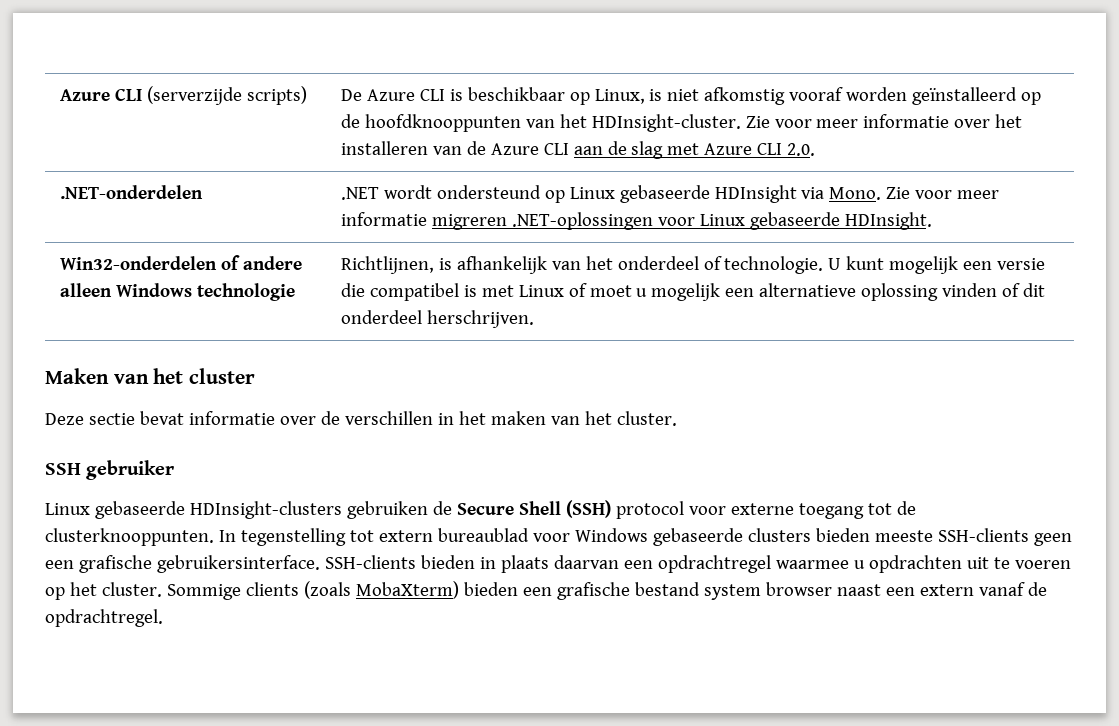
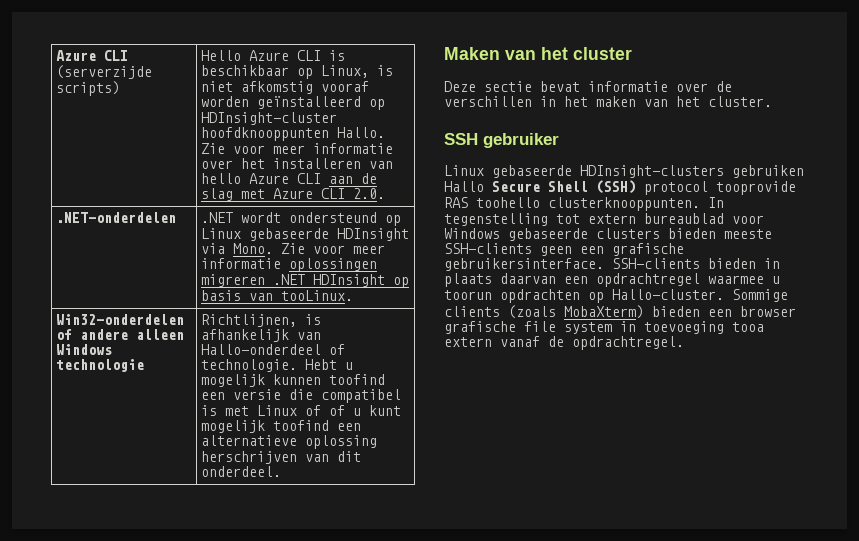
[340,89,362,101] De -> [201,50,242,61] Hello
[340,114,741,132] de hoofdknooppunten van het HDInsight-cluster. -> [201,112,338,125] [201,127,386,141] HDInsight-cluster hoofdknooppunten Hallo.
[466,141,486,155] de -> [201,173,242,184] hello
[431,212,932,230] migreren .NET-oplossingen voor Linux gebaseerde HDInsight. -> [289,258,378,272] [201,274,410,288] [201,290,354,301] oplossingen migreren .NET HDInsight op basis van tooLinux.
[585,256,959,274] het onderdeel of technologie. U kunt mogelijk -> [201,344,346,355] [201,359,354,372] [201,374,386,387] Hallo-onderdeel of technologie. Hebt u mogelijk kunnen toofind
[589,283,1046,301] [340,310,534,328] moet u mogelijk een alternatieve oplossing vinden of dit onderdeel herschrijven. -> [329,405,402,416] [201,420,362,433] [201,435,378,449] [201,451,362,464] [201,466,282,477] of u kunt mogelijk toofind een alternatieve oplossing herschrijven van dit onderdeel.
[432,501,452,515] de -> [444,181,484,192] Hallo
[688,501,916,519] voor externe toegang tot de -> [716,181,796,195] [444,197,540,208] tooprovide RAS toohello
[868,555,1071,573] [45,582,162,600] opdrachten uit te voeren op het cluster. -> [444,289,724,303] toorun opdrachten op Hallo-cluster.
[556,582,915,600] grafische bestand system browser naast een -> [740,306,796,317] [444,321,764,334] browser grafische file system in toevoeging tooa

